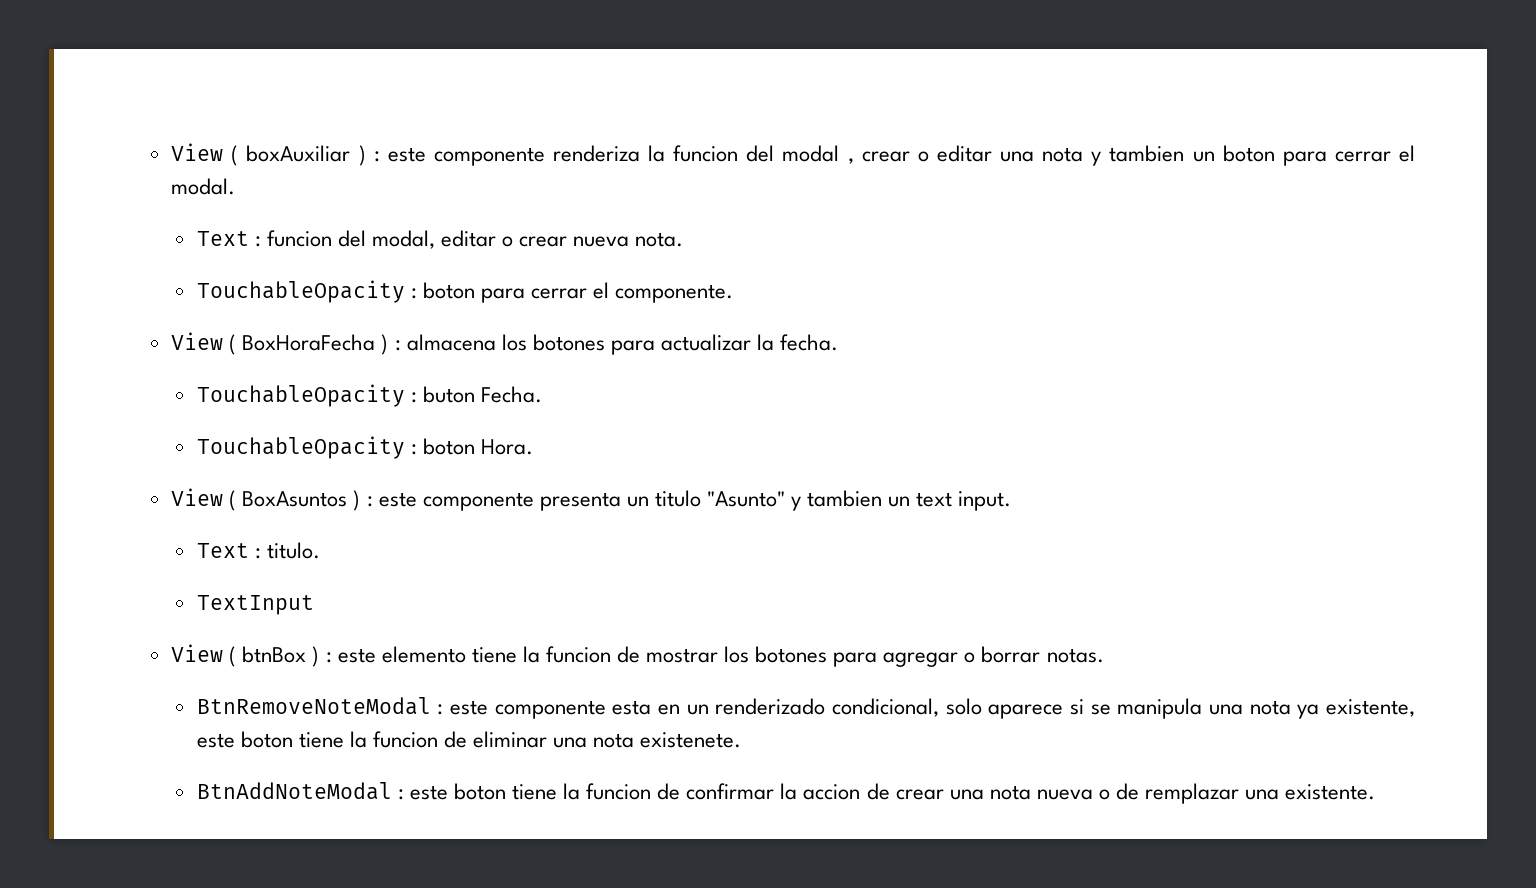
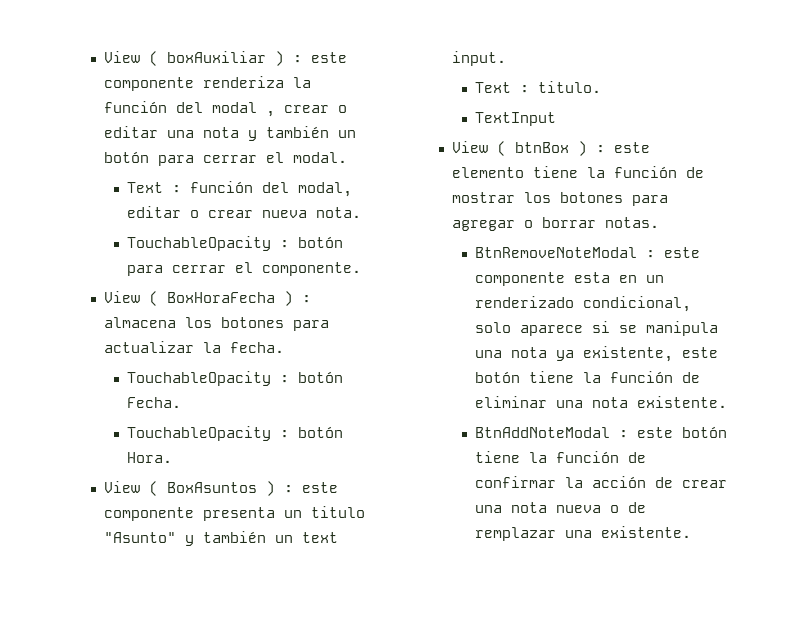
[673,145,739,162] funcion -> [104,101,168,113] función
[1109,145,1275,162] tambien un boton -> [266,126,357,138] [104,151,150,163] también un botón
[266,230,332,247] funcion -> [190,181,254,193] función
[422,282,475,299] boton -> [298,236,344,248] botón
[422,386,475,403] buton -> [298,371,344,383] botón
[422,438,475,455] boton -> [298,426,344,438] botón
[807,490,883,507] tambien -> [203,531,267,543] también
[545,646,611,663] funcion -> [614,166,678,178] función
[240,731,438,748] boton tiene la funcion -> [475,371,674,383] botón tiene la función
[640,732,742,748] existenete. -> [637,396,728,408] existente.
[453,783,652,800] boton tiene la funcion -> [682,426,728,438] [475,451,620,463] botón tiene la función
[803,784,861,800] accion -> [592,476,647,488] acción

